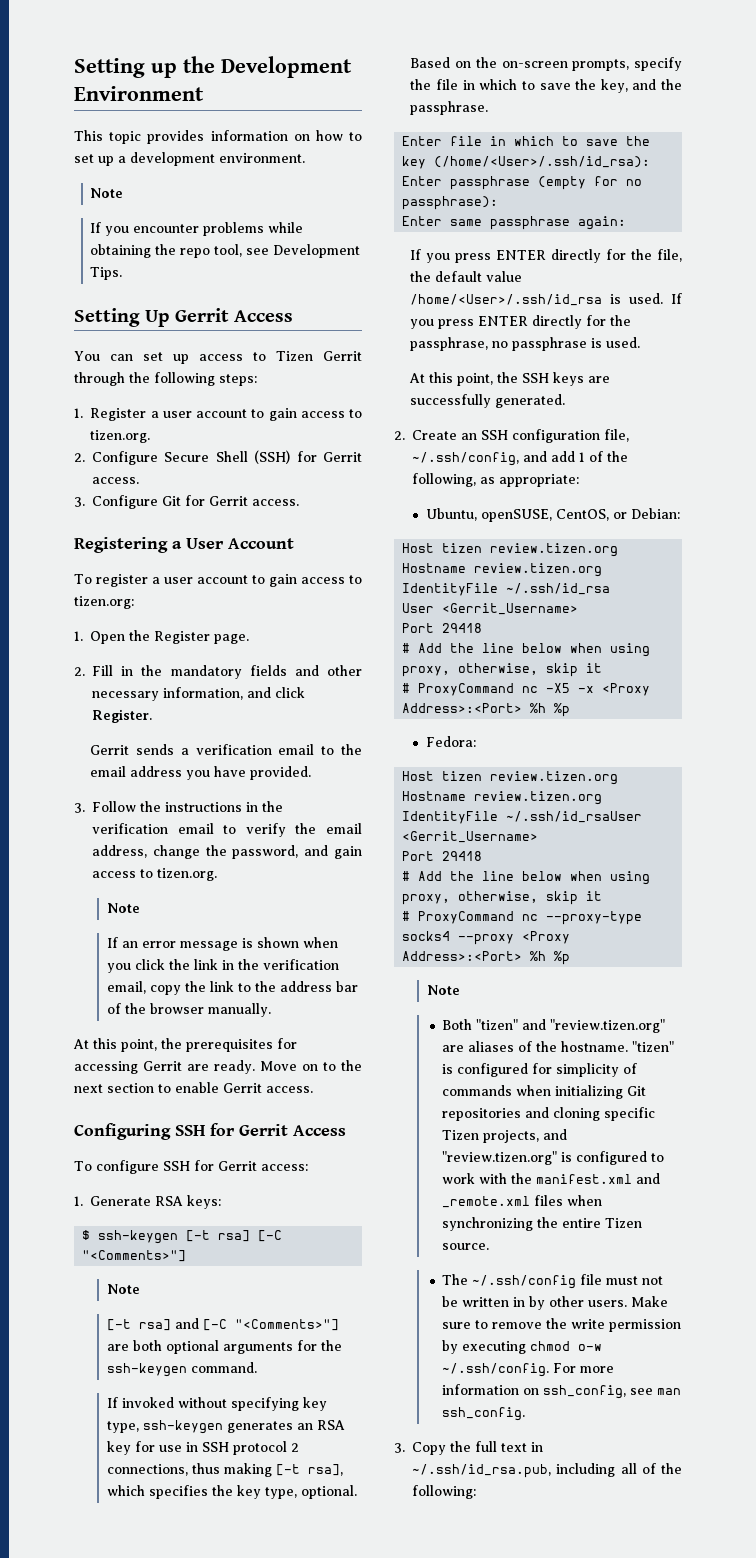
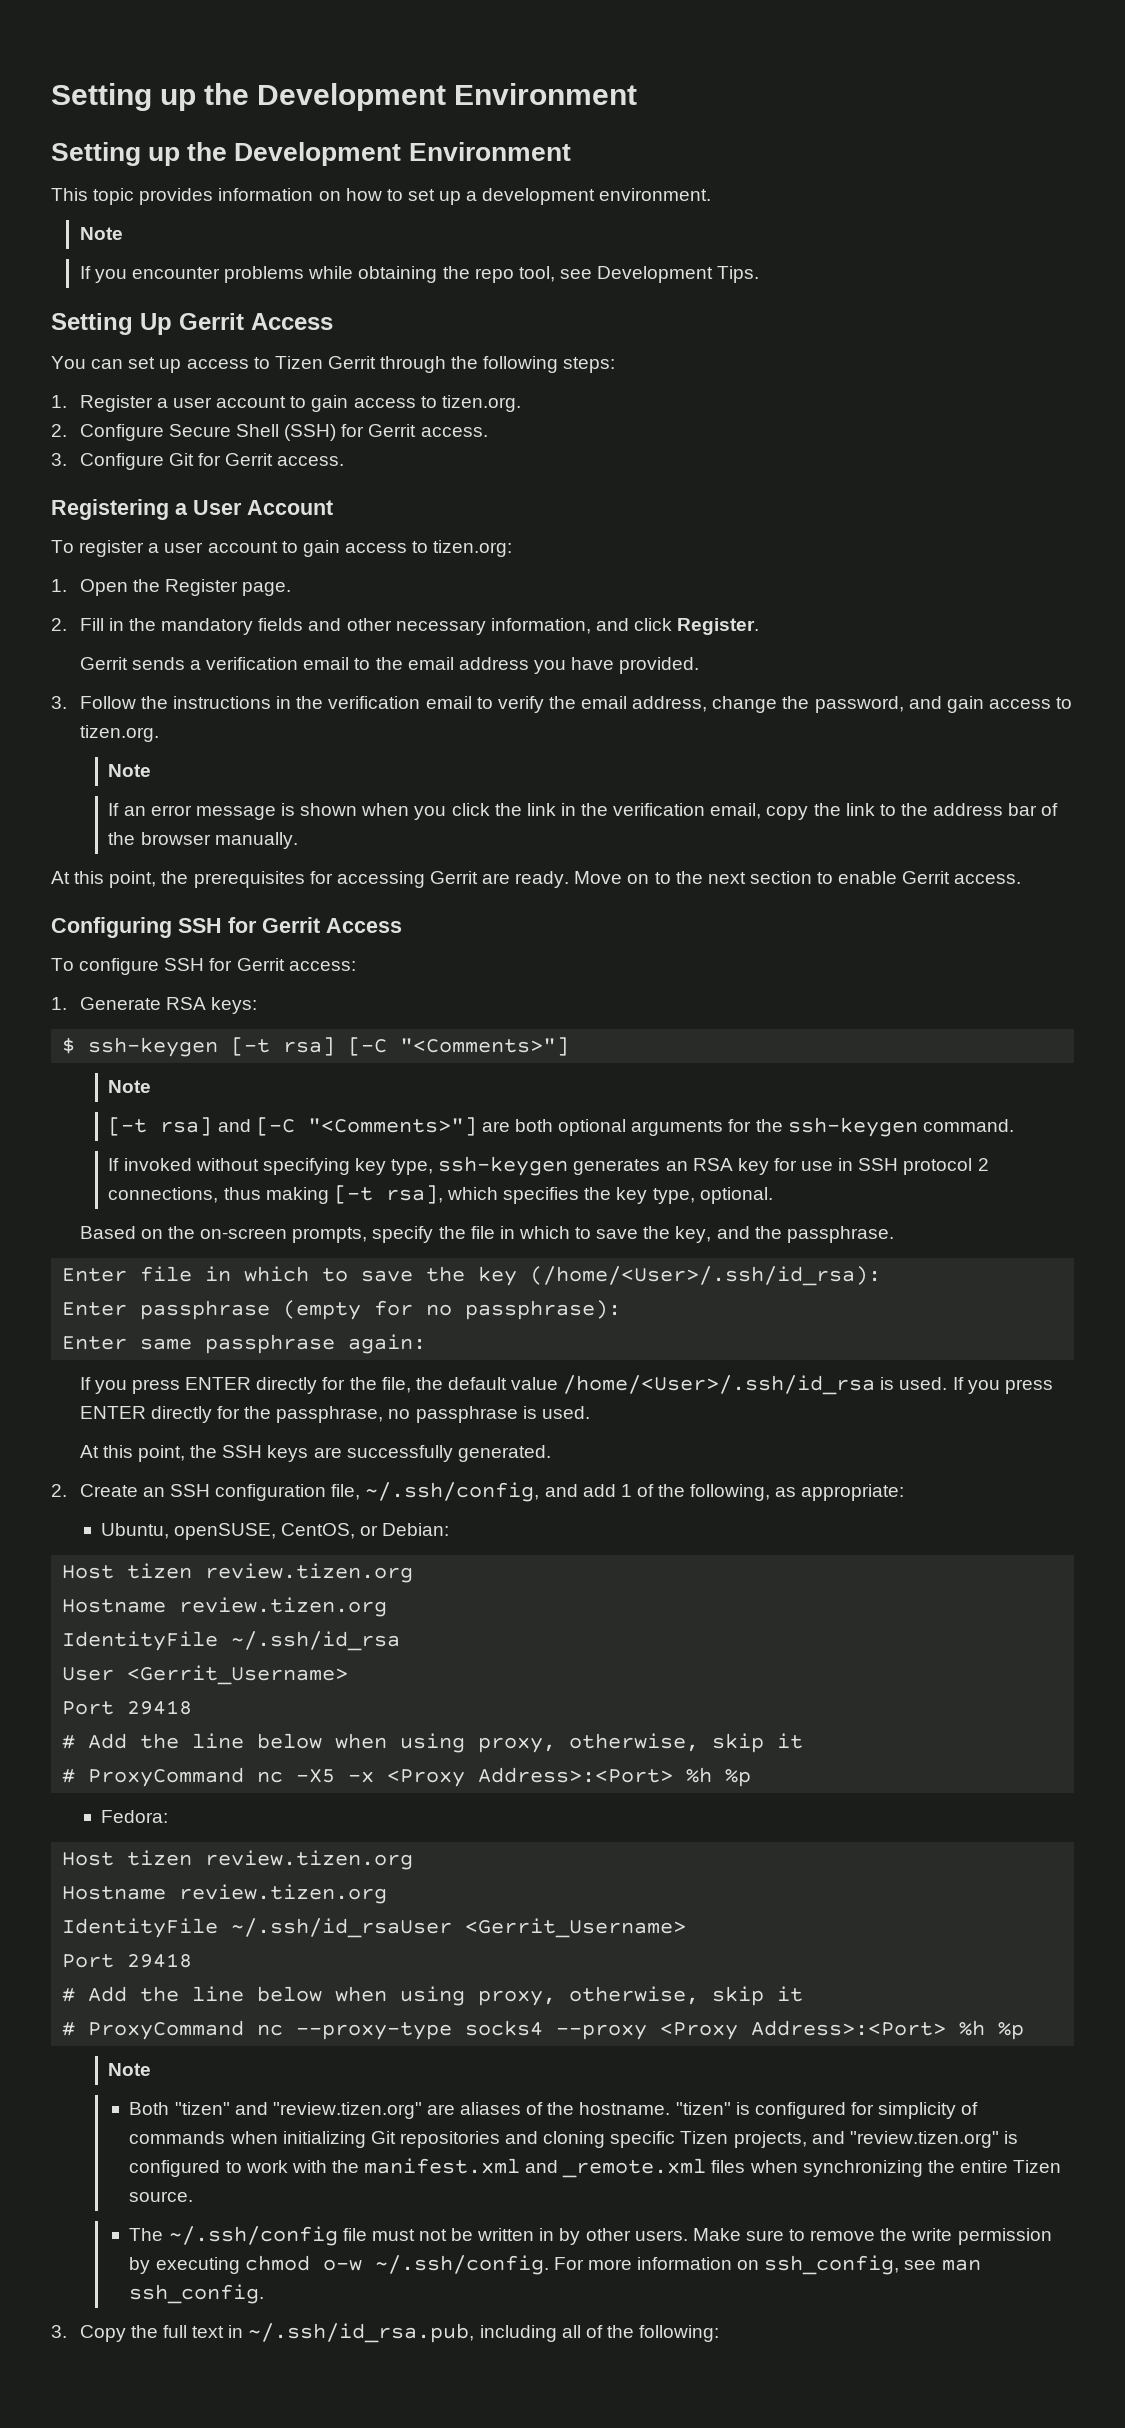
[74,56,352,78] [74,86,204,101] Setting up the Development Environment -> [51,83,638,111] [51,142,571,166] Setting up the Development Environment // Setting up the Development Environment

